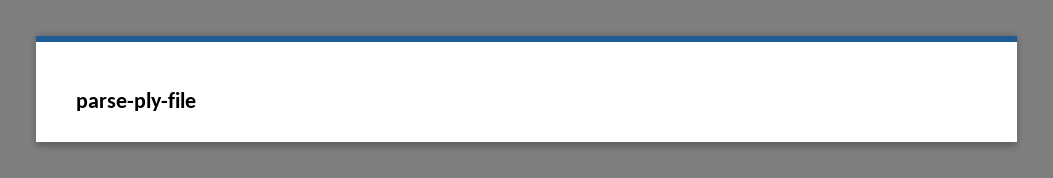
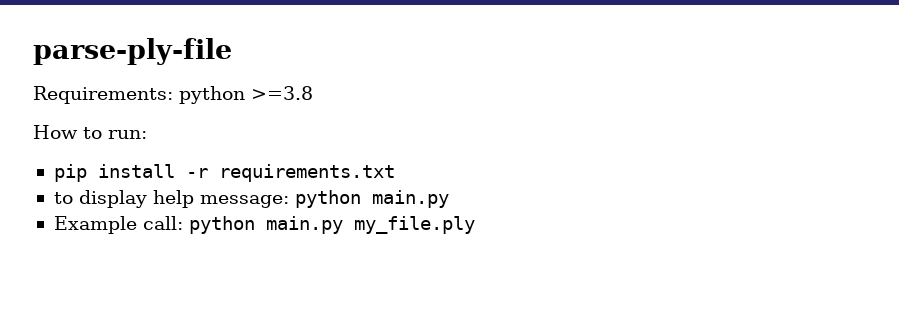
(196, 101) none -> [33,86,313,104] [33,125,147,139] [53,164,395,182] [53,190,449,208] [53,216,475,234] // Requirements: python >=3.8 // How to run: // pip install -r requirements.txt // to display help message: python main.py // Example call: python main.py my_file.ply

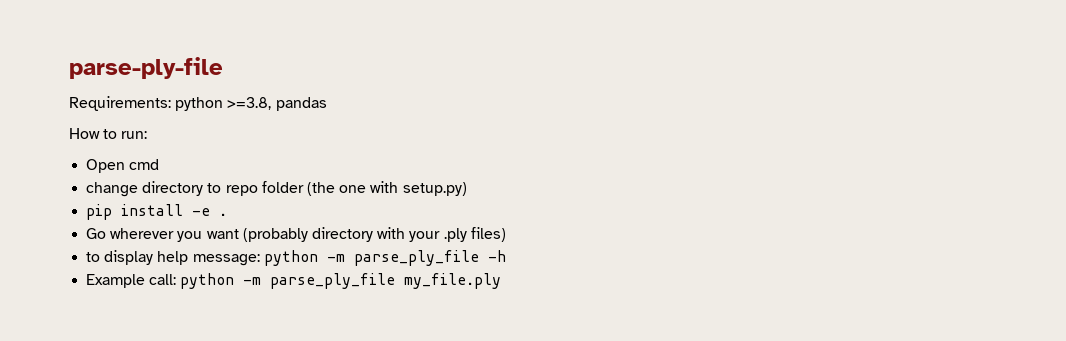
[251,86,313,100] >=3.8 -> [227,97,327,111] >=3.8, pandas
[53,164,395,182] pip install -r requirements.txt -> [86,159,160,173] [86,181,467,197] [86,204,228,220] [86,227,506,242] Open cmd // change directory to repo folder (the one with setup.py) // pip install -e . // Go wherever you want (probably directory with your .ply files)
[371,190,449,208] main.py -> [326,250,506,266] -m parse_ply_file -h
[265,216,343,234] main.py -> [243,273,396,289] -m parse_ply_file

